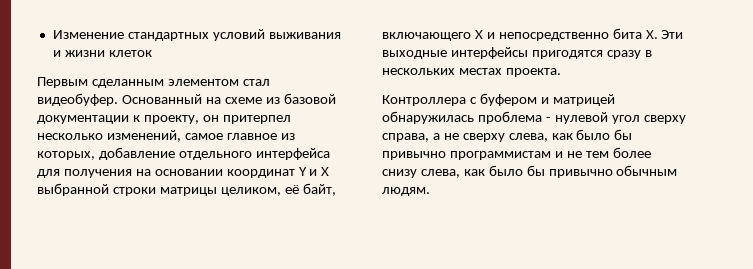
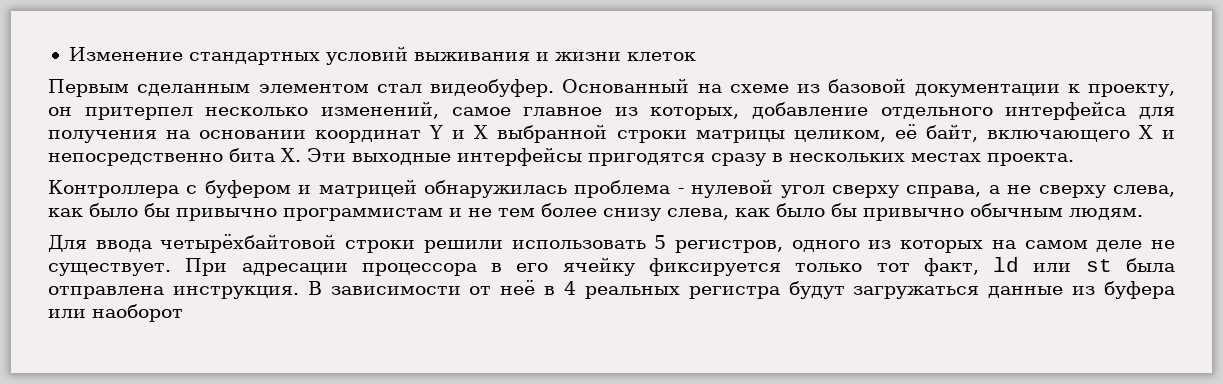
(430, 191) none -> [48,234,1175,253] [48,257,1176,276] [48,280,1175,299] [48,304,183,322] // Для ввода четырёхбайтовой строки решили использовать 5 регистров, одного из которых на самом деле не существует. При адресации процессора в его ячейку фиксируется только тот факт, ld или st была отправлена инструкция. В зависимости от неё в 4 реальных регистра будут загружаться данные из буфера или наоборот

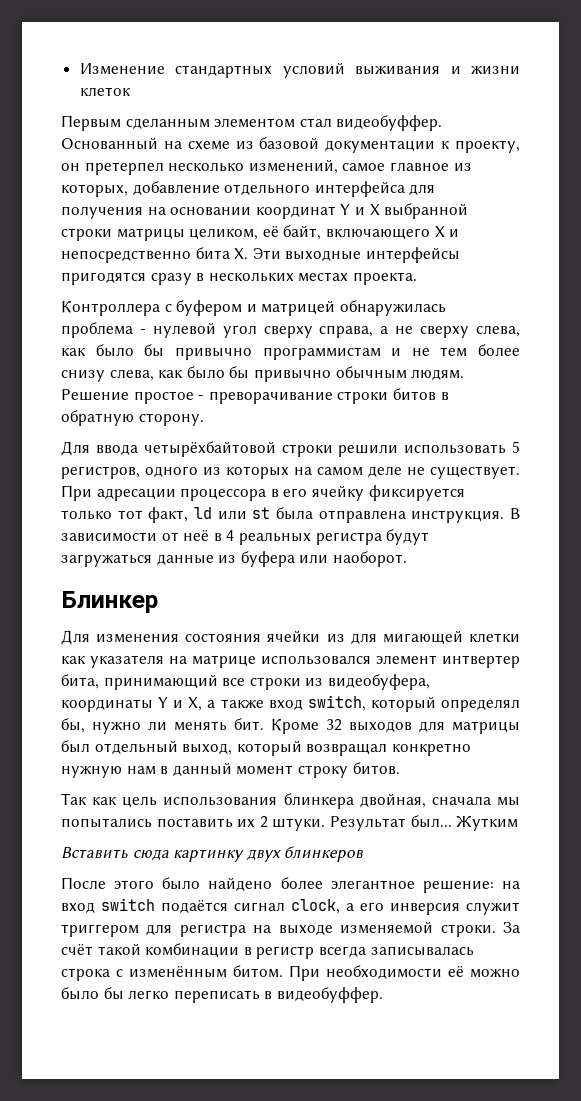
[430,79,554,97] видеобуфер. -> [336,115,443,131] видеобуффер.
[84,107,193,120] притерпел -> [84,162,164,175] претерпел
(1143, 214) none -> [61,388,449,404] [61,410,204,426] Решение простое - преворачивание строки битов в обратную сторону.
[92,304,183,322] наоборот -> [332,551,407,567] [61,591,158,613] [61,630,521,645] [61,655,520,668] [61,674,430,690] [61,695,520,712] [61,718,520,734] [61,740,471,756] [61,762,400,778] [61,793,520,809] [61,815,519,831] [61,846,365,862] [61,877,520,893] [61,898,520,915] [61,921,520,937] [61,943,474,959] [61,965,520,981] [61,987,383,1003] наоборот. // Блинкер // Для изменения состояния ячейки из для мигающей клетки как указателя на матрице использовался элемент интвертер бита, принимающий все строки из видеобуфера, координаты Y и X, а также вход switch, который определял бы, нужно ли менять бит. Кроме 32 выходов для матрицы был отдельный выход, который возвращал конкретно нужную нам в данный момент строку битов. // Так как цель использования блинкера двойная, сначала мы попытались поставить их 2 штуки. Результат был... Жутким // Вставить сюда картинку двух блинкеров // После этого было найдено более элегантное решение: на вход switch подаётся сигнал clock, а его инверсия служит триггером для регистра на выходе изменяемой строки. За счёт такой комбинации в регистр всегда записывалась строка с изменённым битом. При необходимости её можно было бы легко переписать в видеобуффер.

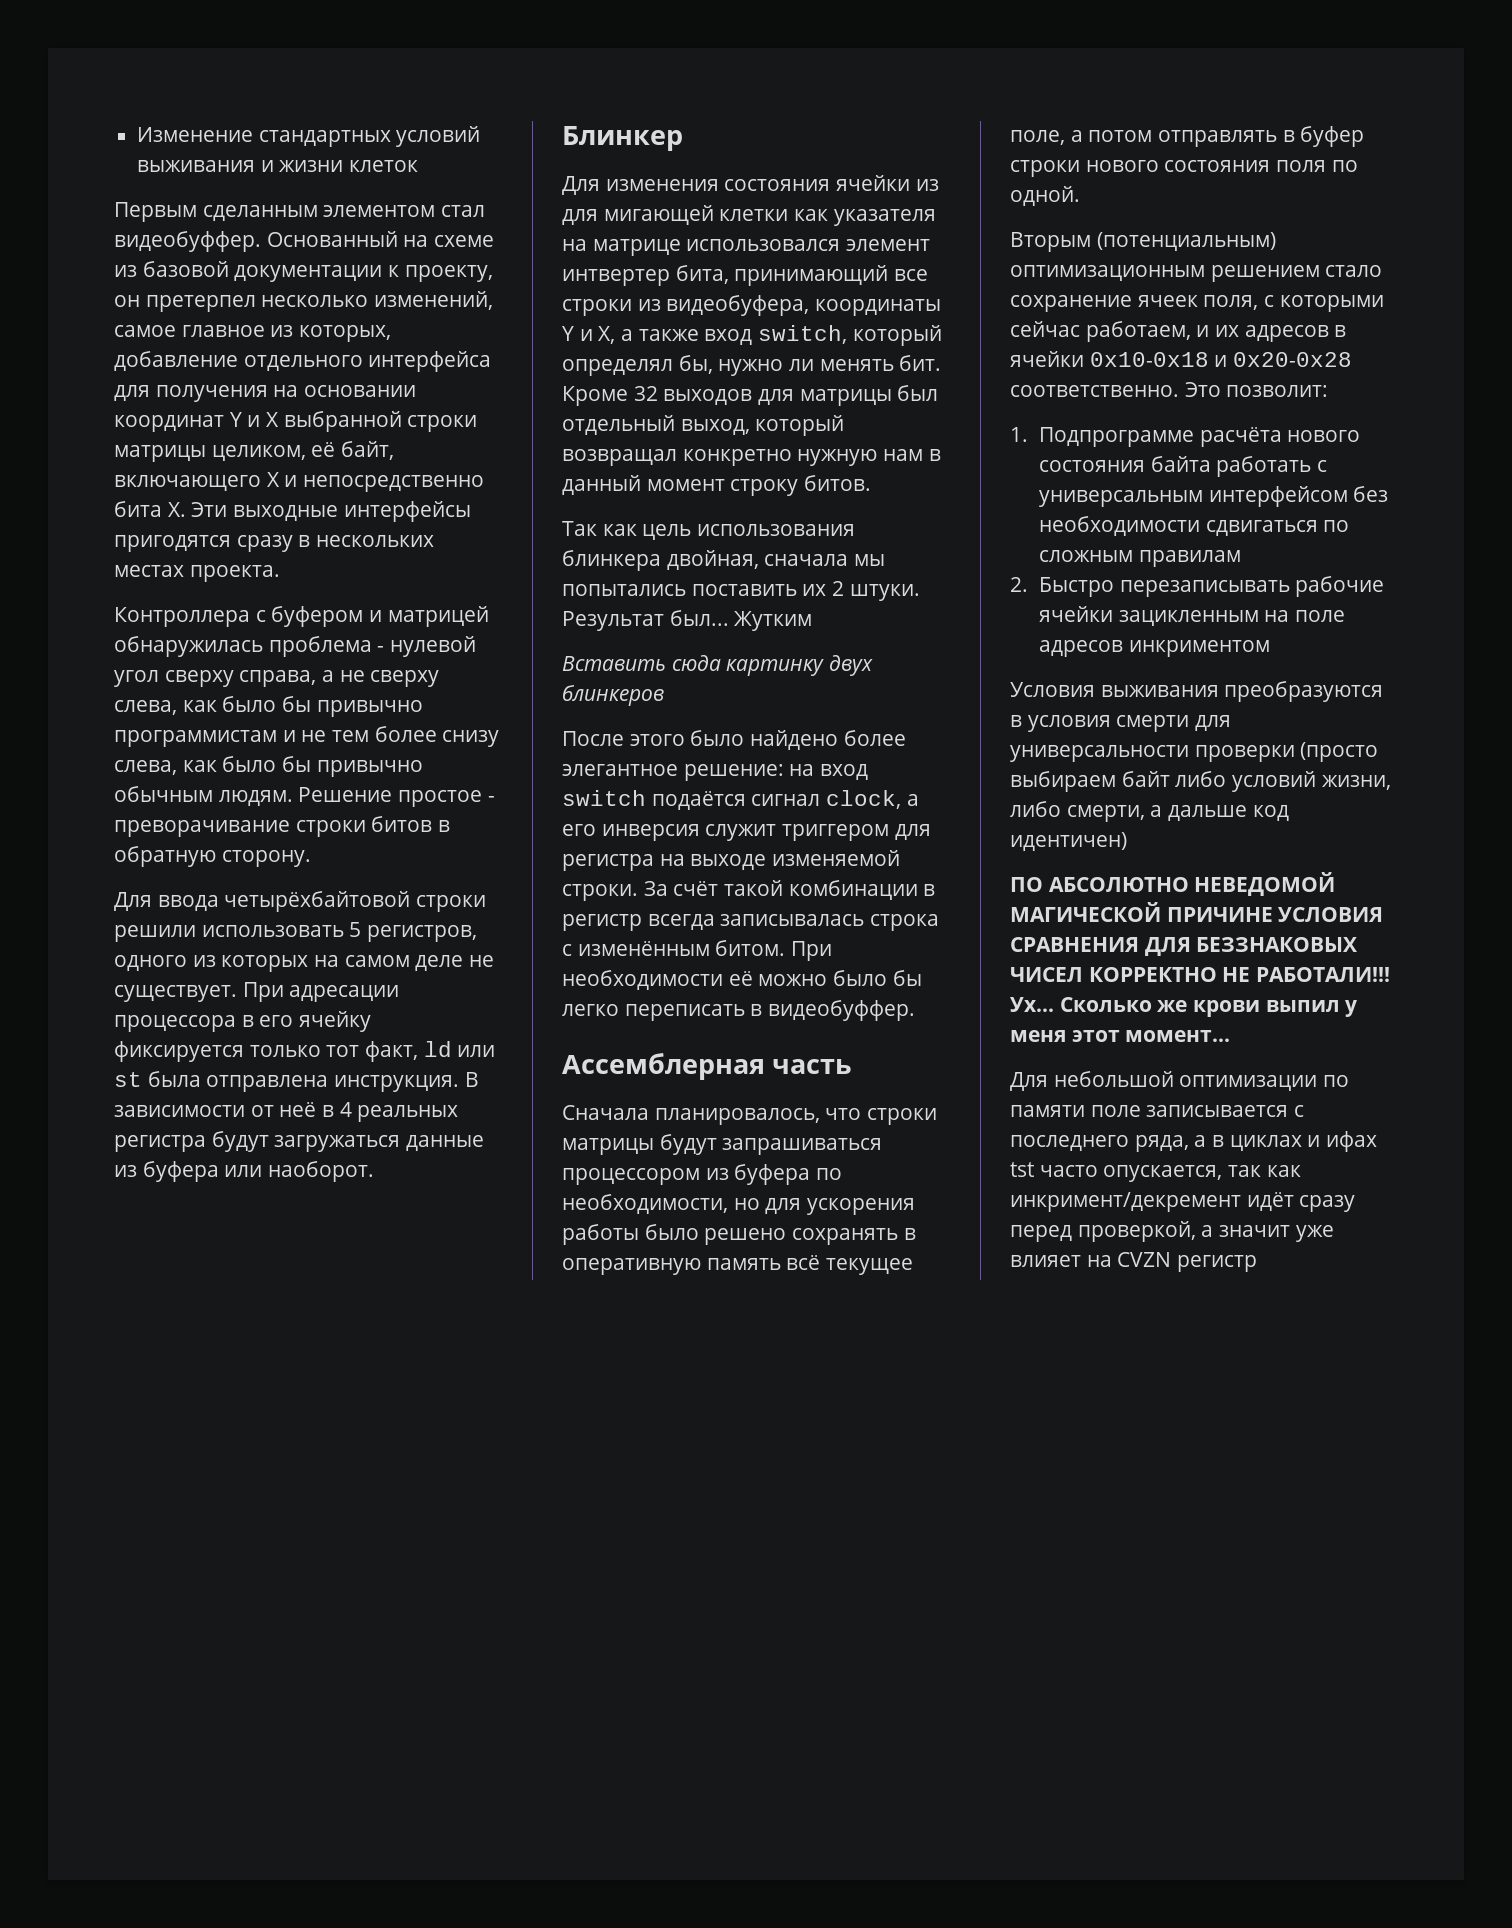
(383, 995) none -> [562,1053,853,1080] [562,1105,938,1125] [562,1134,883,1155] [562,1164,843,1185] [562,1194,916,1215] [562,1224,916,1245] [562,1255,914,1275] [1010,126,1365,147] [1010,160,1358,177] [1010,186,1080,206] [1010,232,1276,252] [1010,265,1383,282] [1010,295,1384,312] [1010,321,1347,342] [1010,351,1353,367] [1010,382,1329,397] [1010,427,1361,447] [1039,456,1328,477] [1039,486,1389,507] [1039,516,1350,536] [1039,550,1241,567] [1010,576,1385,597] [1039,606,1346,626] [1039,640,1270,657] [1010,681,1384,702] [1010,715,1232,732] [1010,742,1379,762] [1010,771,1391,792] [1010,801,1289,822] [1010,832,1127,851] [1010,872,1336,896] [1010,902,1384,923] [1010,937,1358,956] [1010,967,1391,983] [1010,997,1358,1017] [1010,1030,1231,1042] [1010,1071,1350,1091] [1010,1105,1305,1117] [1010,1131,1378,1152] [1010,1162,1301,1182] [1010,1192,1356,1212] [1010,1221,1334,1242] [1010,1252,1258,1272] // Ассемблерная часть // Сначала планировалось, что строки матрицы будут запрашиваться процессором из буфера по необходимости, но для ускорения работы было решено сохранять в оперативную память всё текущее поле, а потом отправлять в буфер строки нового состояния поля по одной. // Вторым (потенциальным) оптимизационным решением стало сохранение ячеек поля, с которыми сейчас работаем, и их адресов в ячейки 0x10-0x18 и 0x20-0x28 соответственно. Это позволит: // 1. Подпрограмме расчёта нового состояния байта работать с универсальным интерфейсом без необходимости сдвигаться по сложным правилам // 2. Быстро перезаписывать рабочие ячейки зацикленным на поле адресов инкриментом // Условия выживания преобразуются в условия смерти для универсальности проверки (просто выбираем байт либо условий жизни, либо смерти, а дальше код идентичен) // ПО АБСОЛЮТНО НЕВЕДОМОЙ МАГИЧЕСКОЙ ПРИЧИНЕ УСЛОВИЯ СРАВНЕНИЯ ДЛЯ БЕЗЗНАКОВЫХ ЧИСЕЛ КОРРЕКТНО НЕ РАБОТАЛИ!!! Ух... Сколько же крови выпил у меня этот момент... // Для небольшой оптимизации по памяти поле записывается с последнего ряда, а в циклах и ифах tst часто опускается, так как инкримент/декремент идёт сразу перед проверкой, а значит уже влияет на CVZN регистр

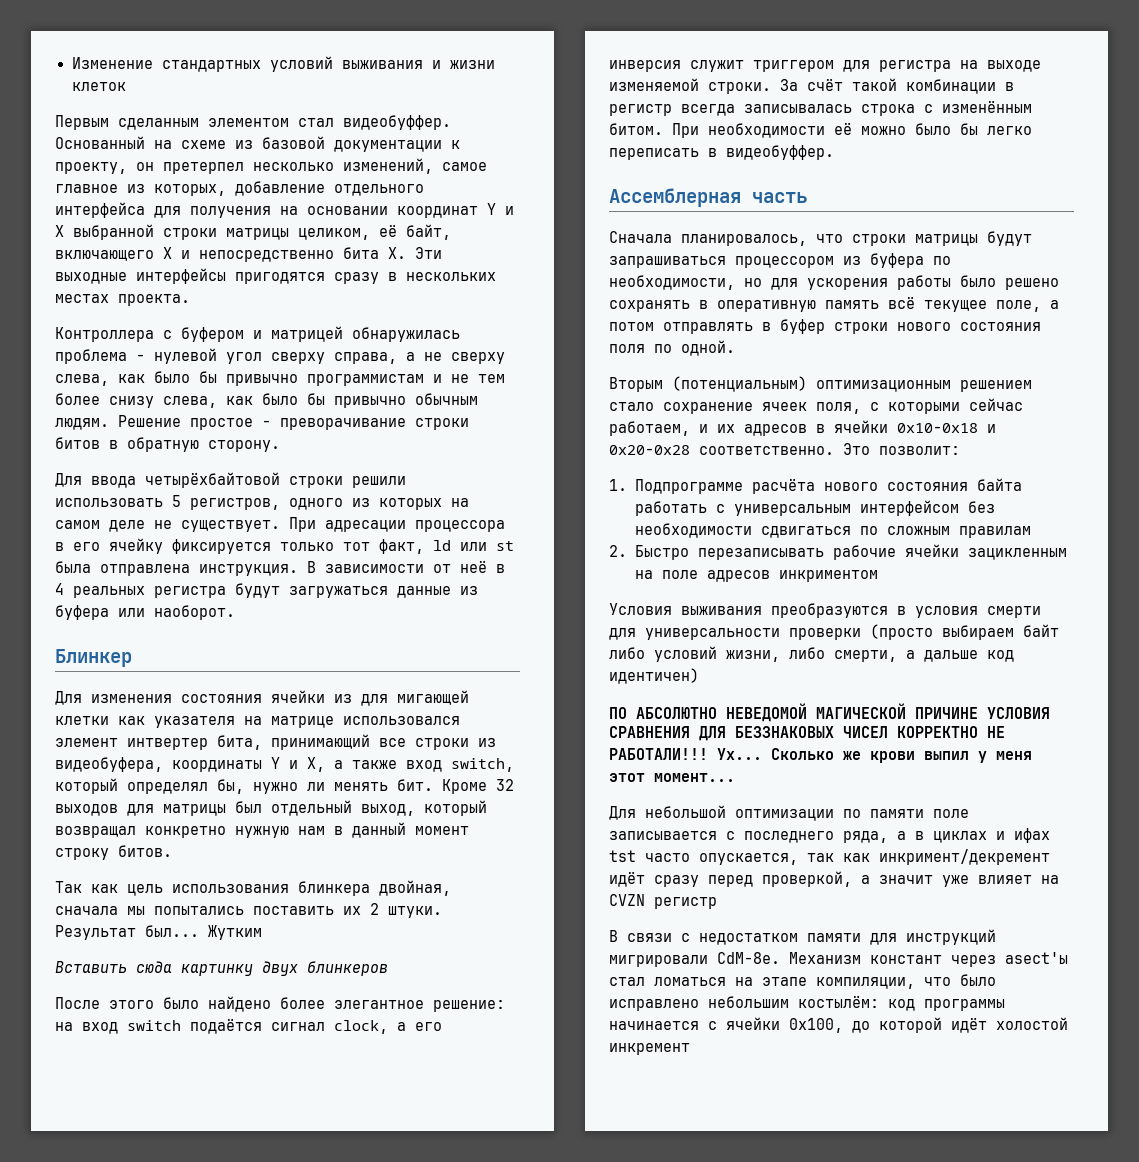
(1258, 1263) none -> [609,929,996,945] [609,952,1068,967] [609,974,996,989] [609,995,1005,1011] [609,1017,1068,1033] [609,1043,690,1055] // В связи с недостатком памяти для инструкций мигрировали CdM-8e. Механизм констант через asect'ы стал ломаться на этапе компиляции, что было исправлено небольшим костылём: код программы начинается с ячейки 0x100, до которой идёт холостой инкремент

